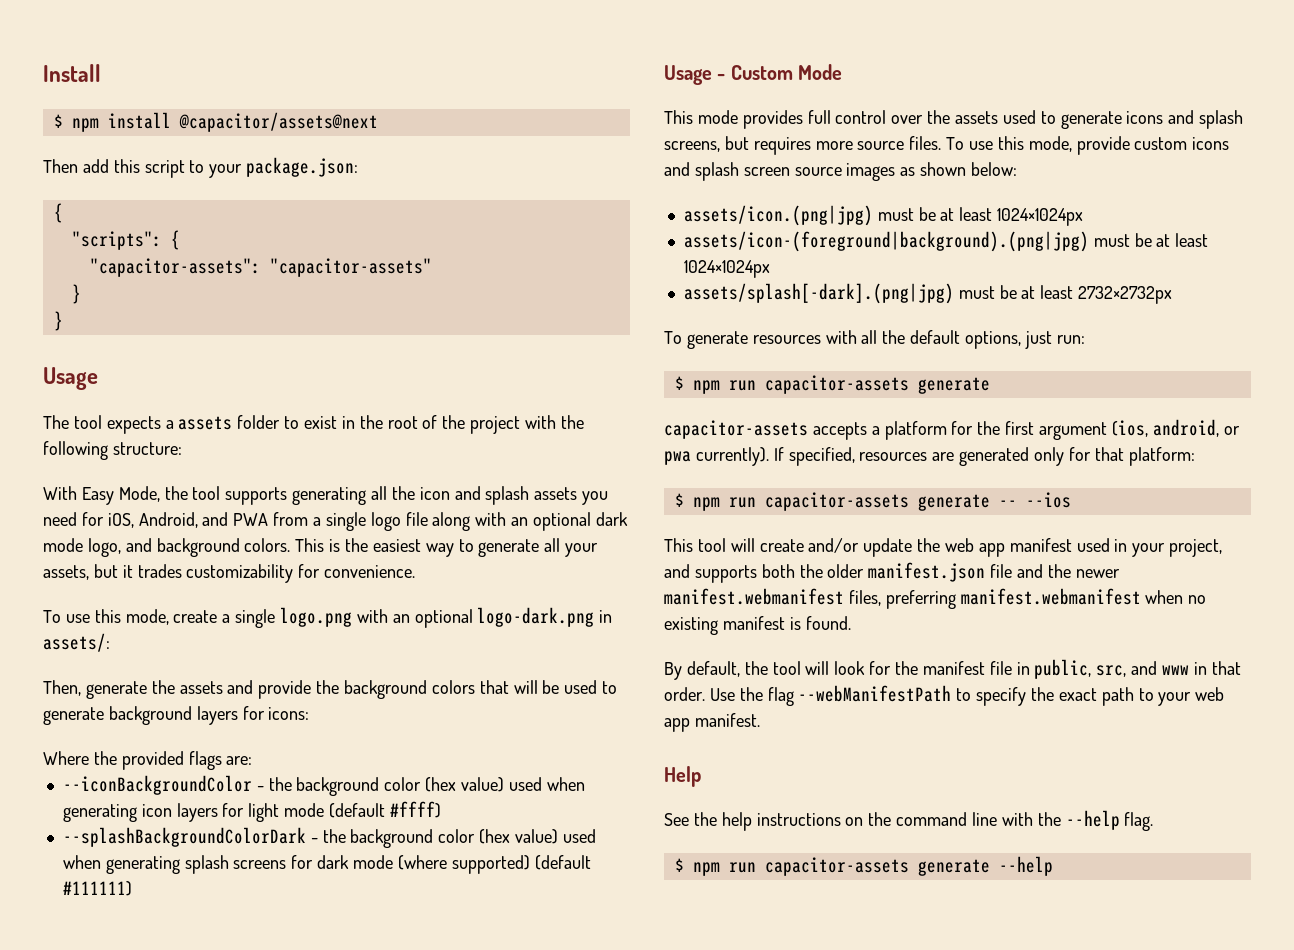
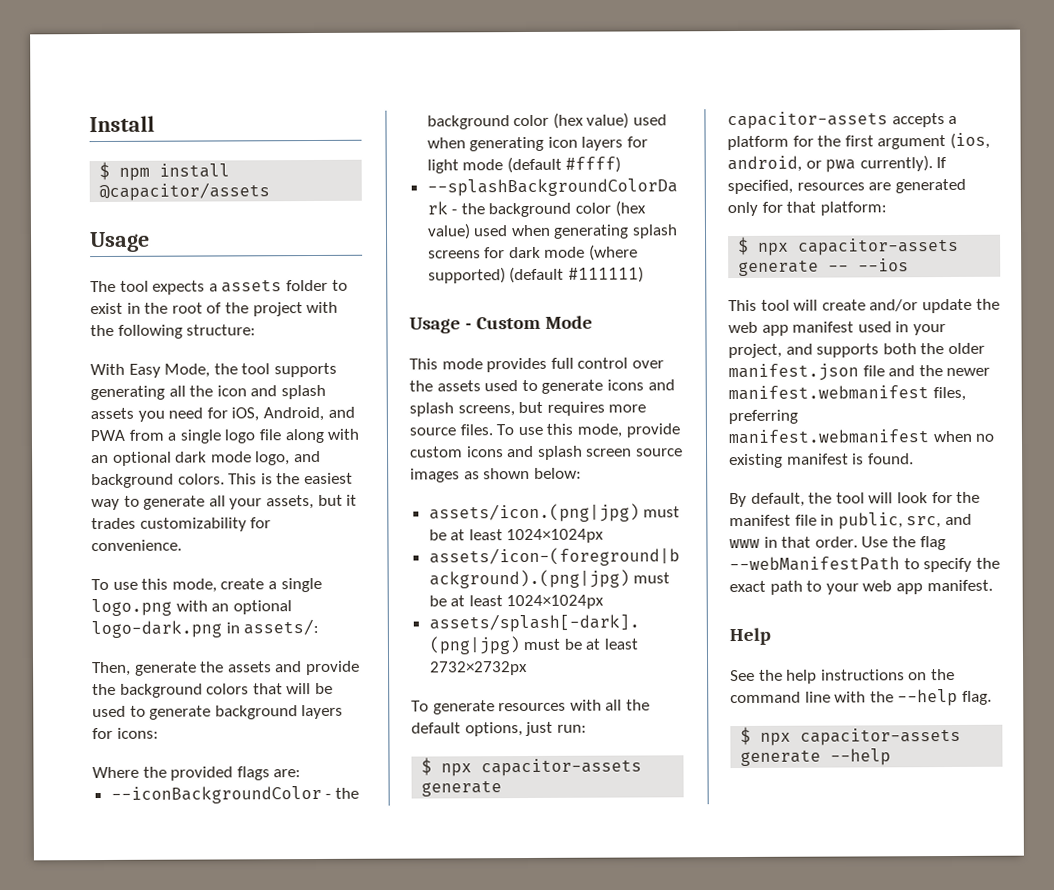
[178,112,378,132] [43,157,359,178] [53,203,63,223] [71,230,180,250] [89,258,432,277] [71,284,81,304] [53,311,63,331] @capacitor/assets@next // Then add this script to your package.json: // { // "scripts": { // "capacitor-assets": "capacitor-assets" // } // } -> [99,182,271,202] @capacitor/assets
[692,380,756,394] npm run -> [441,763,473,777] npx
[692,497,756,511] npm run -> [758,242,790,256] npx
[692,862,756,876] npm run -> [760,732,792,746] npx

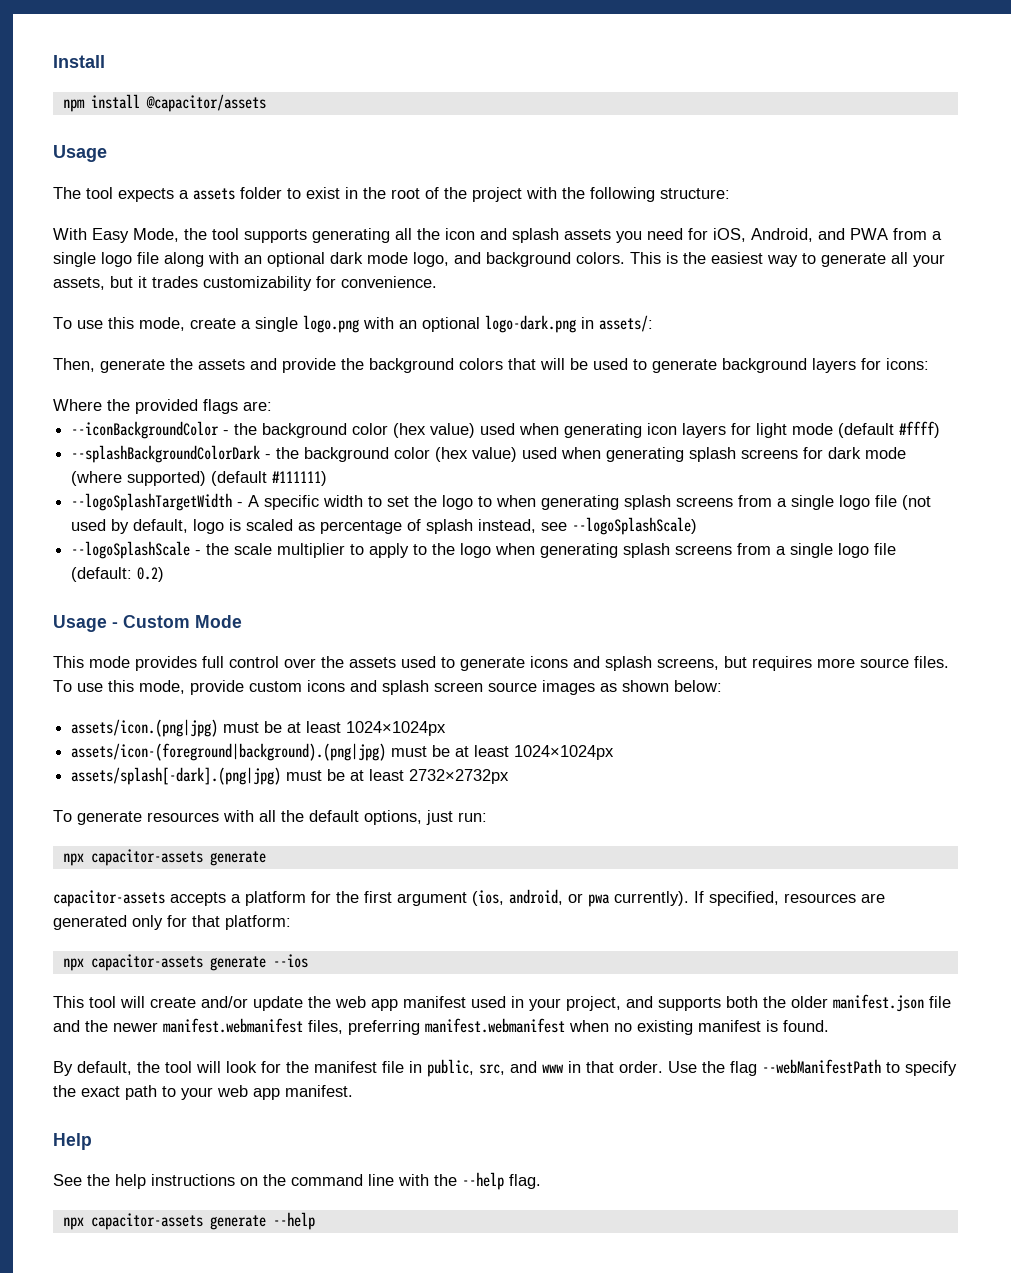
[99,161,111,181] $ -> (105, 61) none
(644, 274) none -> [71,493,932,511] [71,517,698,535] [71,541,897,559] [71,567,165,582] // --logoSplashTargetWidth - A specific width to set the logo to when generating splash screens from a single logo file (not used by default, logo is scaled as percentage of splash instead, see --logoSplashScale) // --logoSplashScale - the scale multiplier to apply to the logo when generating splash screens from a single logo file (default: 0.2)
[421,757,433,776] $ -> (487, 817) none
[738,236,960,256] [738,259,850,277] $ npx capacitor-assets generate -- -> [62,954,266,971] npx capacitor-assets generate
[740,726,752,745] $ -> (541, 1181) none

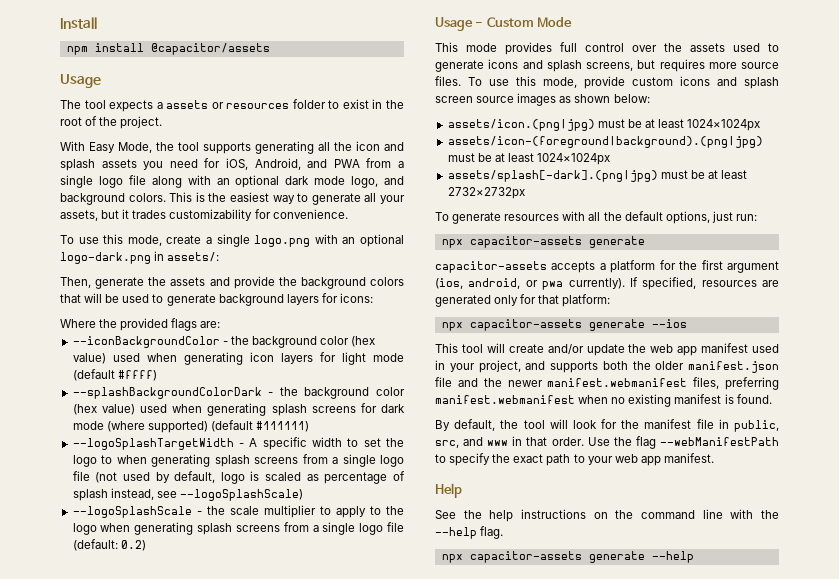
(235, 194) none -> [211,102,290,109] or resources
[472,187,730,202] project with the following structure: -> [120,116,163,129] project.

